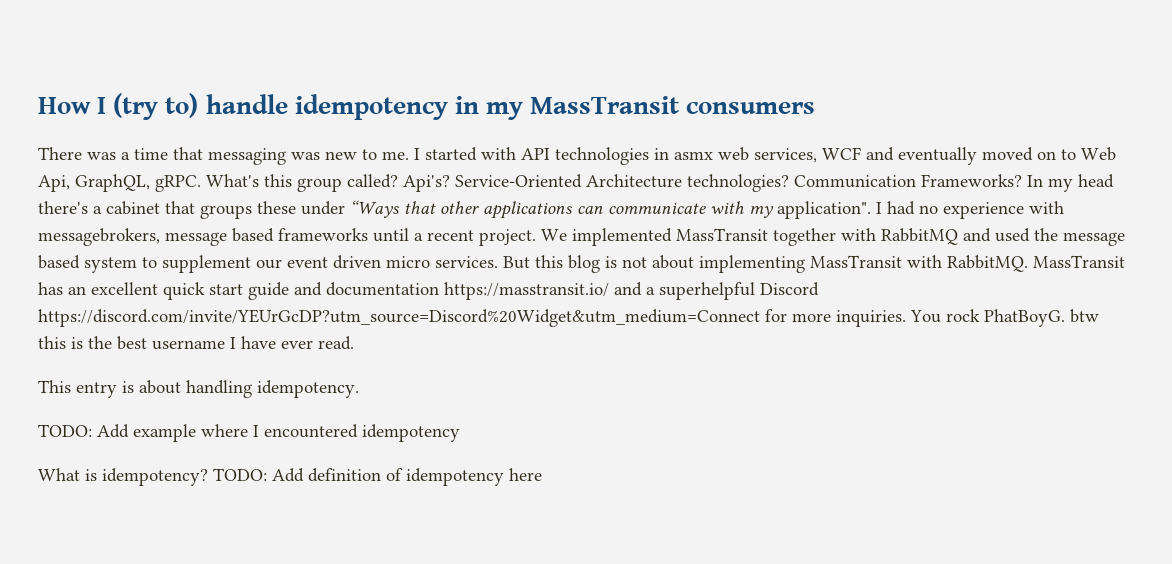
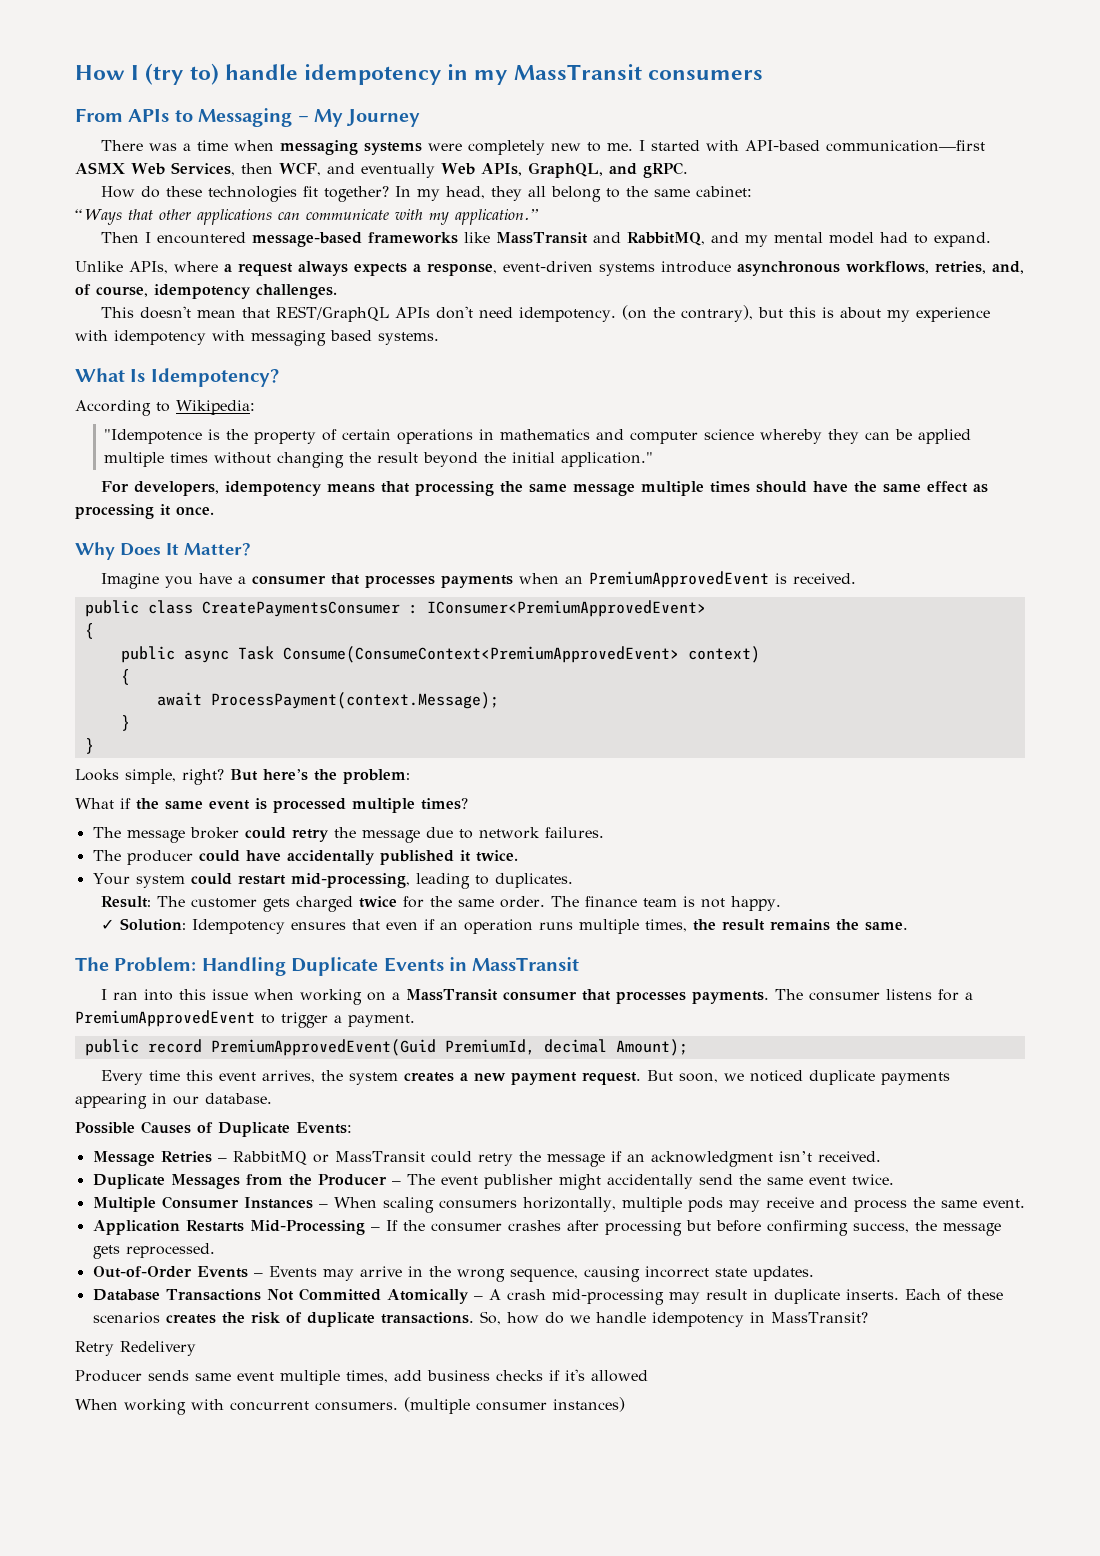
(816, 108) none -> [75,108,421,127] // From APIs to Messaging – My Journey
[173,147,320,165] that messaging was -> [234,140,546,155] when messaging systems were completely
[521,147,1116,165] [38,174,1114,192] [38,201,345,219] API technologies in asmx web services, WCF and eventually moved on to Web Api, GraphQL, gRPC. What's this group called? Api's? Service-Oriented Architecture technologies? Communication Frameworks? In my head there's a cabinet that groups these under -> [745,140,986,152] [75,162,688,178] [101,186,753,202] API-based communication—first ASMX Web Services, then WCF, and eventually Web APIs, GraphQL, and gRPC. // How do these technologies fit together? In my head, they all belong to the same cabinet: //
[777,201,1064,219] [38,228,1125,246] [38,255,1125,273] [38,282,819,300] [38,309,1099,327] [38,336,354,350] [38,380,359,398] [38,424,460,442] [38,468,542,486] application". I had no experience with messagebrokers, message based frameworks until a recent project. We implemented MassTransit together with RabbitMQ and used the message based system to supplement our event driven micro services. But this blog is not about implementing MassTransit with RabbitMQ. MassTransit has an excellent quick start guide and documentation https://masstransit.io/ and a superhelpful Discord https://discord.com/invite/YEUrGcDP?utm_source=Discord%20Widget&utm_medium=Connect for more inquiries. You rock PhatBoyG. btw this is the best username I have ever read. // This entry is about handling idempotency. // TODO: Add example where I encountered idempotency // What is idempotency? TODO: Add definition of idempotency here -> [454,209,539,225] [101,232,992,247] [75,261,1024,276] [75,284,337,299] [101,305,991,322] [75,330,439,346] [75,368,279,387] [75,400,255,416] [104,429,972,444] [104,452,654,468] [101,481,989,496] [75,504,214,519] [75,542,251,560] [101,571,857,589] [84,600,706,617] [84,623,94,639] [120,646,760,663] [120,669,130,685] [156,692,499,709] [120,715,130,731] [84,738,94,754] [75,769,410,785] [75,798,468,813] [92,827,604,843] [92,850,518,865] [92,873,573,889] [101,896,782,912] [101,918,909,934] [75,957,580,976] [101,989,974,1005] [75,1010,415,1028] [84,1039,688,1056] [101,1070,951,1085] [75,1093,272,1109] [75,1121,352,1137] [92,1151,881,1167] [92,1174,894,1190] [92,1196,1025,1213] [92,1220,1001,1236] [92,1243,215,1259] [92,1266,814,1282] [92,1288,1003,1305] [92,1311,868,1327] [75,1341,196,1356] [75,1369,648,1385] [75,1397,625,1415] application.” // Then I encountered message-based frameworks like MassTransit and RabbitMQ, and my mental model had to expand. // Unlike APIs, where a request always expects a response, event-driven systems introduce asynchronous workflows, retries, and, of course, idempotency challenges. // This doesn't mean that REST/GraphQL APIs don't need idempotency. (on the contrary), but this is about my experience with idempotency with messaging based systems. // What Is Idempotency? // According to Wikipedia: // "Idempotence is the property of certain operations in mathematics and computer science whereby they can be applied multiple times without changing the result beyond the initial application." // For developers, idempotency means that processing the same message multiple times should have the same effect as processing it once. // Why Does It Matter? // Imagine you have a consumer that processes payments when an PremiumApprovedEvent is received. // public class CreatePaymentsConsumer : IConsumer<PremiumApprovedEvent> // { // public async Task Consume(ConsumeContext<PremiumApprovedEvent> context) // { // await ProcessPayment(context.Message); // } // } // Looks simple, right? But here’s the problem: // What if the same event is processed multiple times? // The message broker could retry the message due to network failures. // The producer could have accidentally published it twice. // Your system could restart mid-processing, leading to duplicates. // Result: The customer gets charged twice for the same order. The finance team is not happy. // ✓ Solution: Idempotency ensures that even if an operation runs multiple times, the result remains the same. // The Problem: Handling Duplicate Events in MassTransit // I ran into this issue when working on a MassTransit consumer that processes payments. The consumer listens for a PremiumApprovedEvent to trigger a payment. // public record PremiumApprovedEvent(Guid PremiumId, decimal Amount); // Every time this event arrives, the system creates a new payment request. But soon, we noticed duplicate payments appearing in our database. // Possible Causes of Duplicate Events: // Message Retries – RabbitMQ or MassTransit could retry the message if an acknowledgment isn’t received. // Duplicate Messages from the Producer – The event publisher might accidentally send the same event twice. // Multiple Consumer Instances – When scaling consumers horizontally, multiple pods may receive and process the same event. // Application Restarts Mid-Processing – If the consumer crashes after processing but before confirming success, the message gets reprocessed. // Out-of-Order Events – Events may arrive in the wrong sequence, causing incorrect state updates. // Database Transactions Not Committed Atomically – A crash mid-processing may result in duplicate inserts. Each of these scenarios creates the risk of duplicate transactions. So, how do we handle idempotency in MassTransit? // Retry Redelivery // Producer sends same event multiple times, add business checks if it's allowed // When working with concurrent consumers. (multiple consumer instances)

